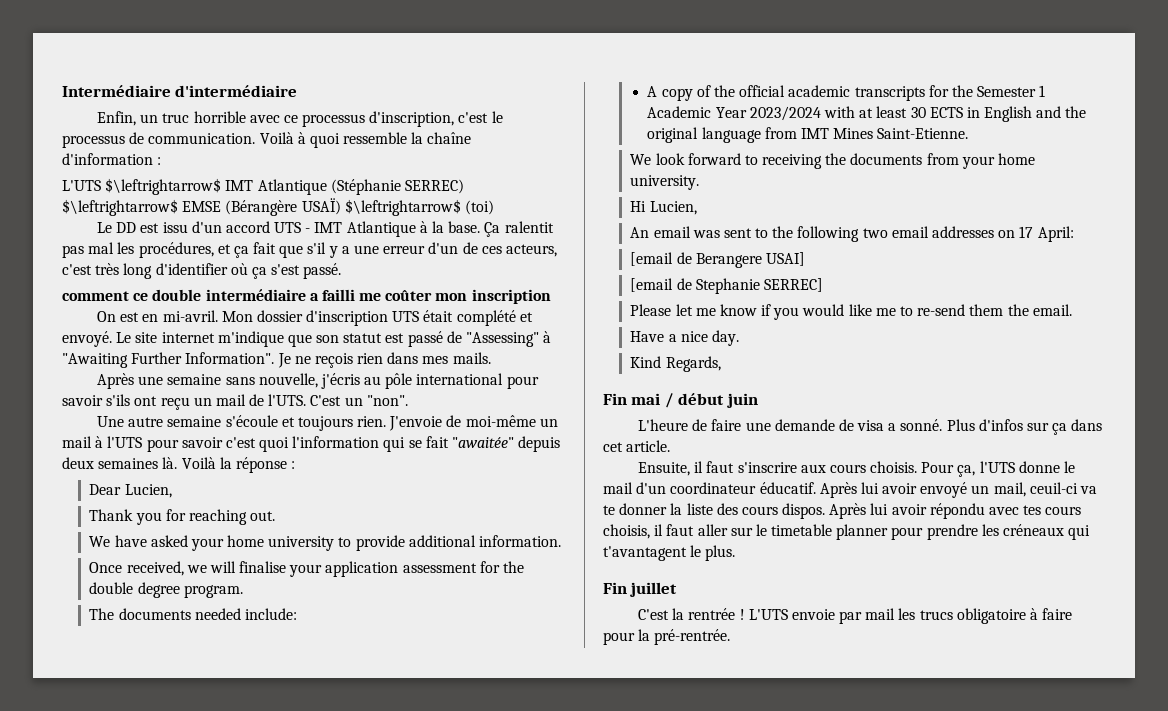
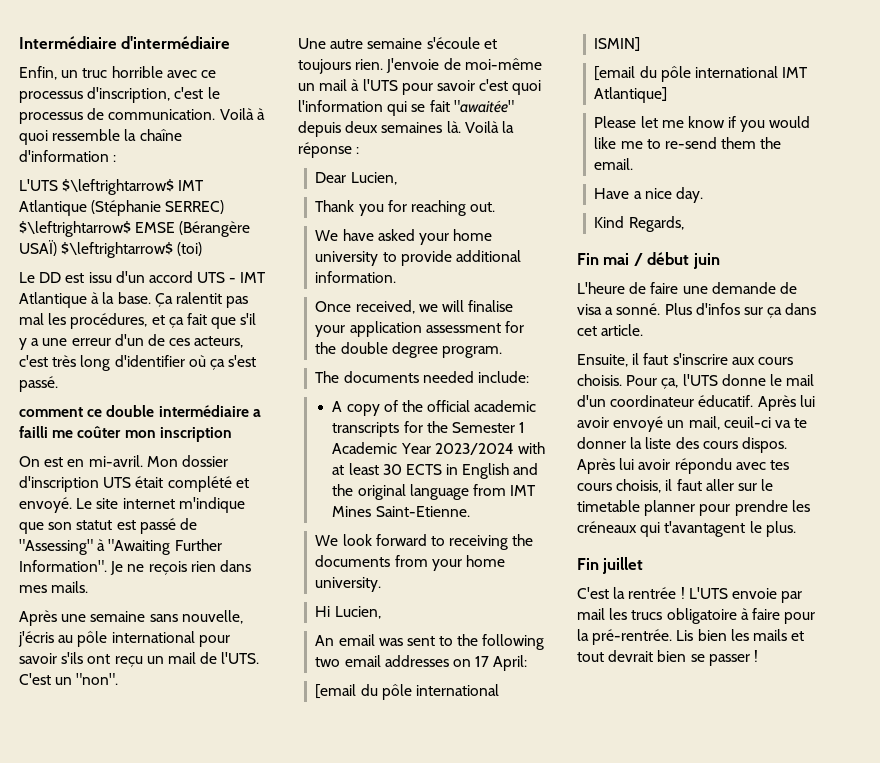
[676,252,805,268] [630,278,823,294] de Berangere USAI] // [email de Stephanie SERREC] -> [360,684,499,700] [594,37,641,51] [594,66,809,82] [594,87,668,103] du pôle international ISMIN] // [email du pôle international IMT Atlantique]
(731, 637) none -> [676,629,805,641] [577,650,758,666] Lis bien les mails et tout devrait bien se passer !

